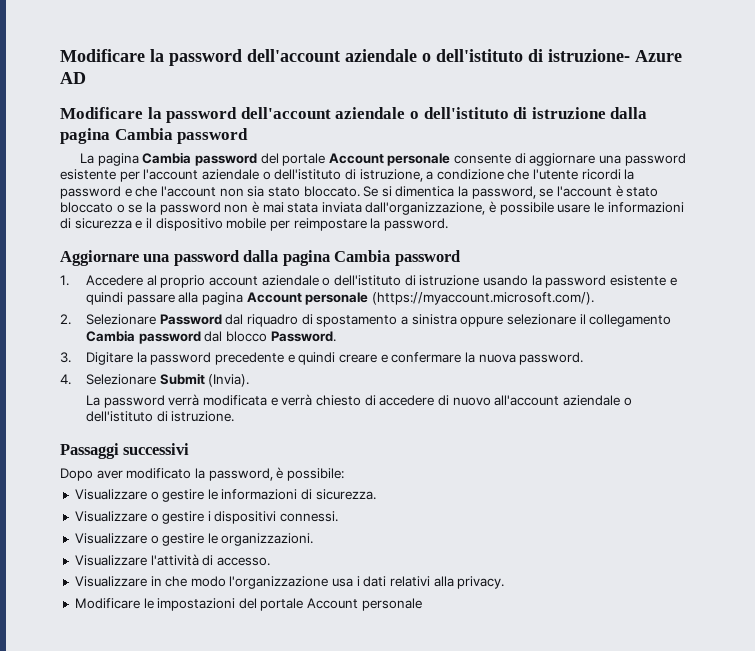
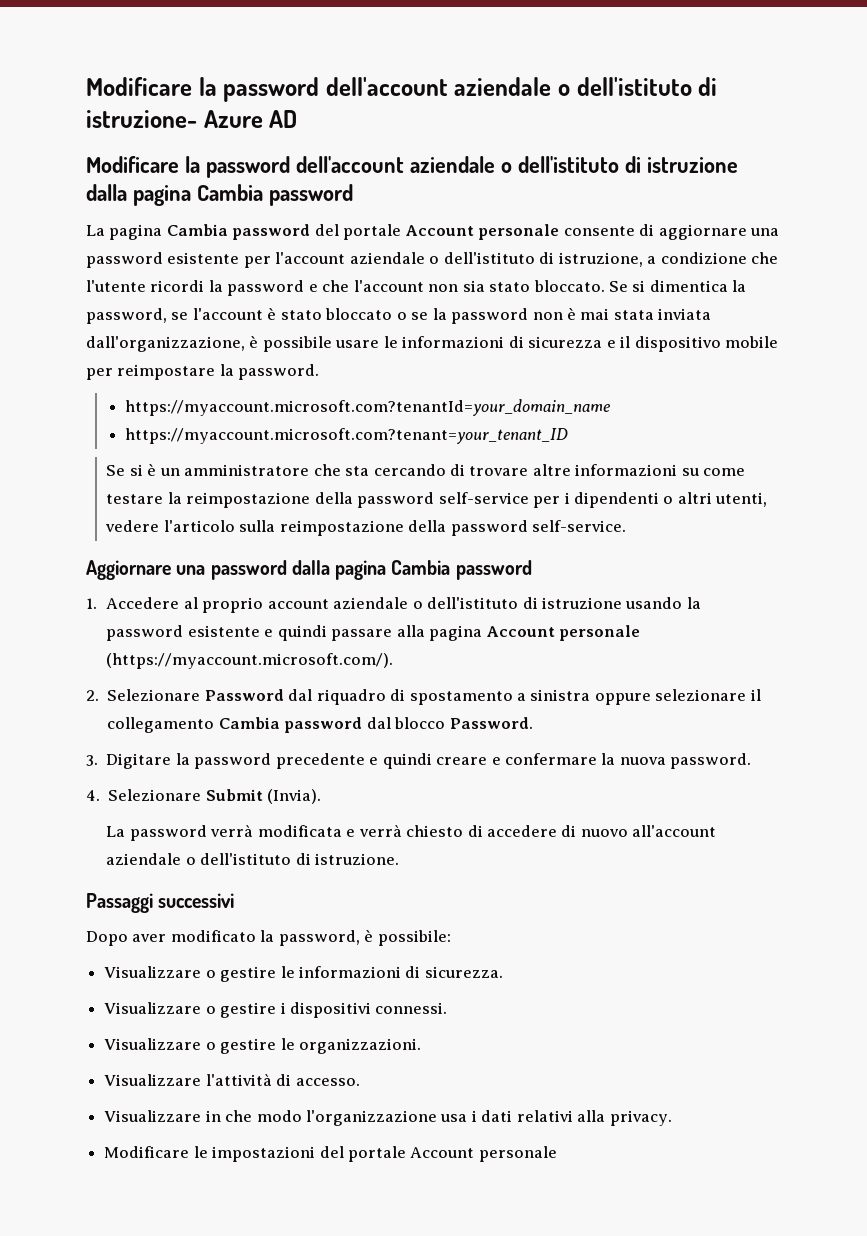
(448, 224) none -> [124,399,612,416] [124,428,569,444] [106,463,746,476] [106,492,768,508] [105,520,627,536] // https://myaccount.microsoft.com?tenantId=your_domain_name // https://myaccount.microsoft.com?tenant=your_tenant_ID // Se si è un amministratore che sta cercando di trovare altre informazioni su come testare la reimpostazione della password self-service per i dipendenti o altri utenti, vedere l'articolo sulla reimpostazione della password self-service.

